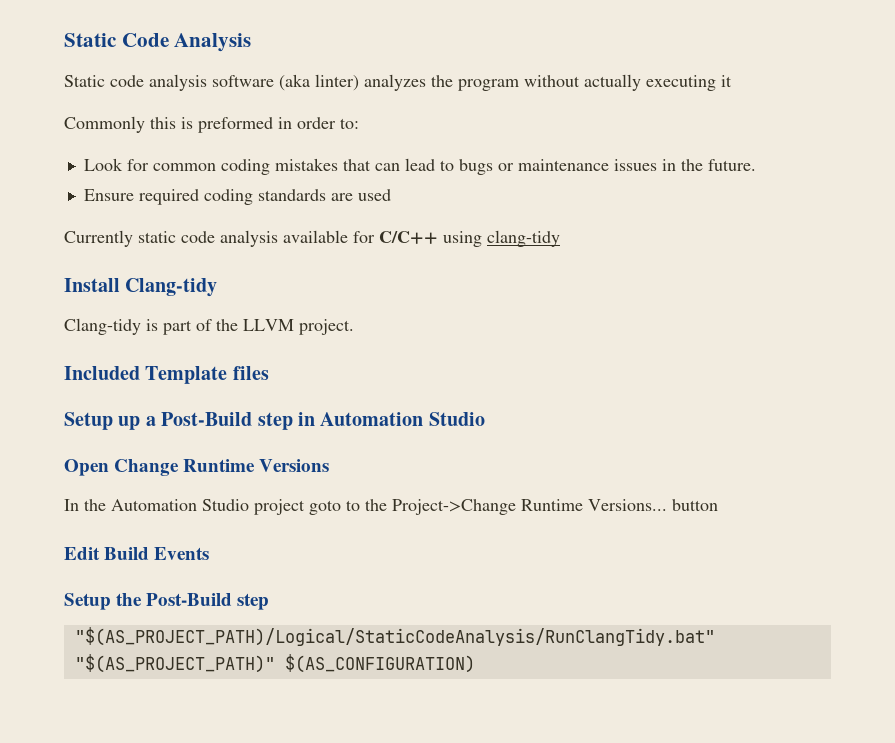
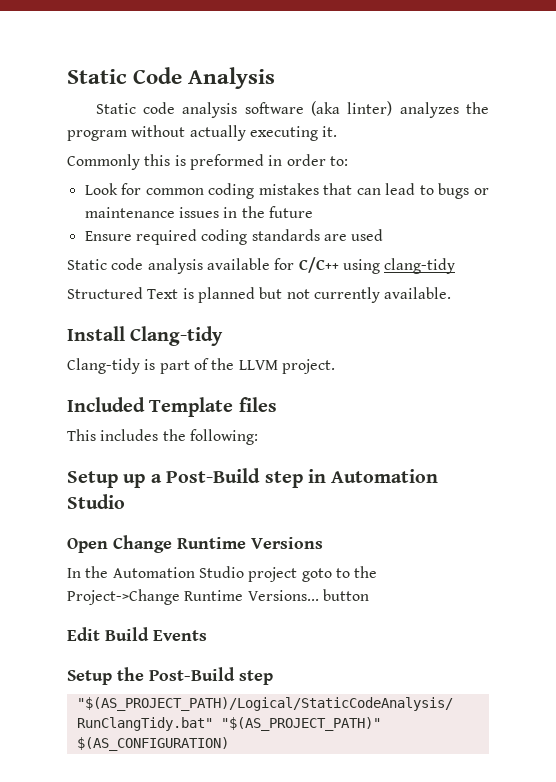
[721,75,732,87] it -> [322,126,338,137] it.
[707,159,756,171] future. -> [268,206,313,218] future
[64,230,176,247] Currently static -> [67,259,107,270] Static
(560, 238) none -> [67,287,452,303] // Structured Text is planned but not currently available.
(269, 373) none -> [67,429,258,445] // This includes the following:

